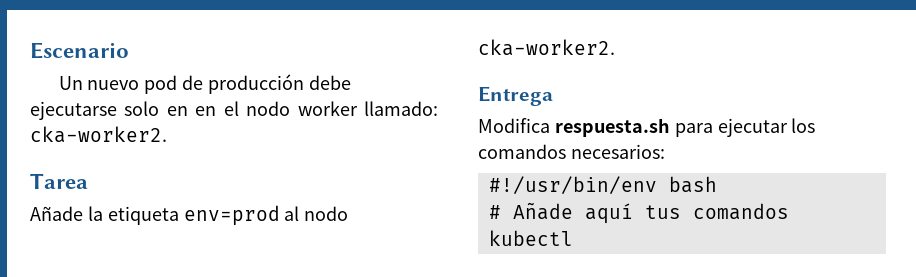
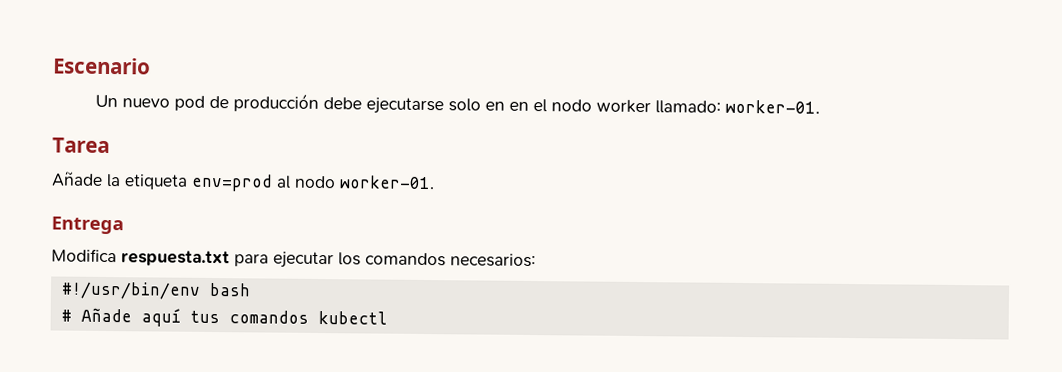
[30,126,167,143] cka-worker2. -> [724,99,820,114] worker-01.
[478,39,615,56] cka-worker2. -> [339,175,435,190] worker-01.
[554,118,670,137] respuesta.sh -> [121,250,230,267] respuesta.txt

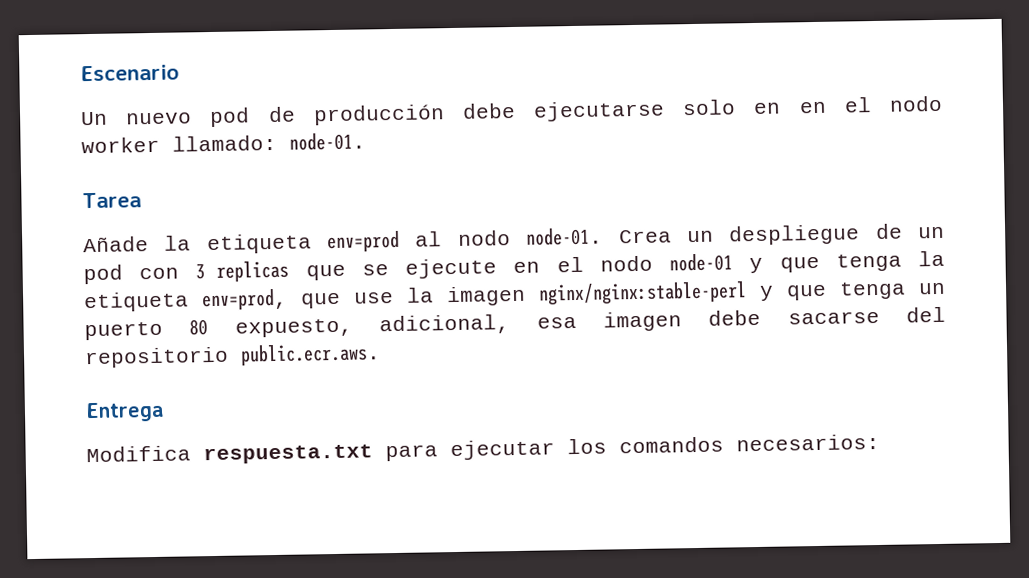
[724,99,820,114] worker-01. -> [289,132,366,151] node-01.
[339,175,435,190] worker-01. -> [526,223,946,246] [83,250,946,285] [84,281,946,313] [84,306,946,341] [84,343,381,369] node-01. Crea un despliegue de un pod con 3 replicas que se ejecute en el nodo node-01 y que tenga la etiqueta env=prod, que use la imagen nginx/nginx:stable-perl y que tenga un puerto 80 expuesto, adicional, esa imagen debe sacarse del repositorio public.ecr.aws.
[60,281,251,300] [60,307,388,327] // #!/usr/bin/env bash // # Añade aquí tus comandos kubectl -> (880, 442) none

